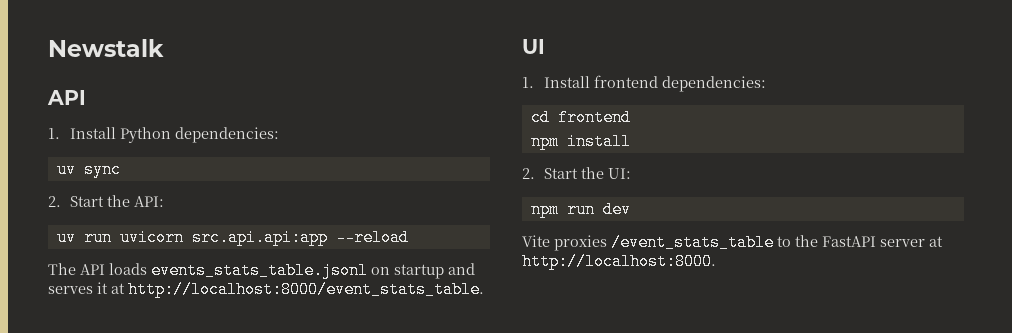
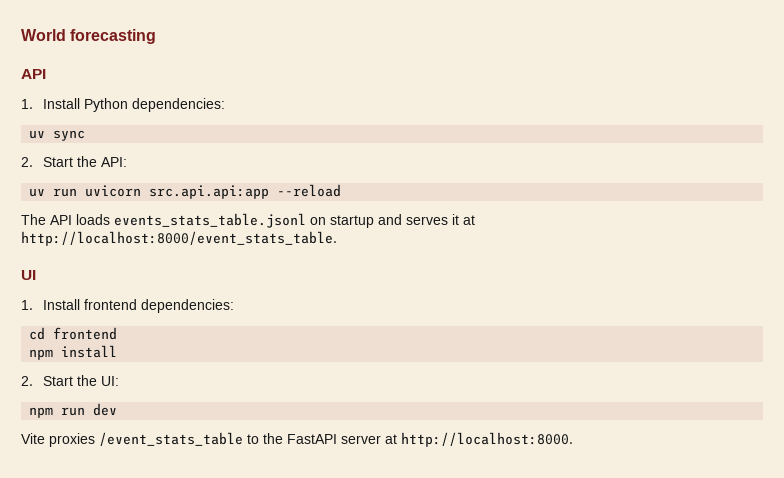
[48,39,164,57] Newstalk -> [21,29,157,44] World forecasting

